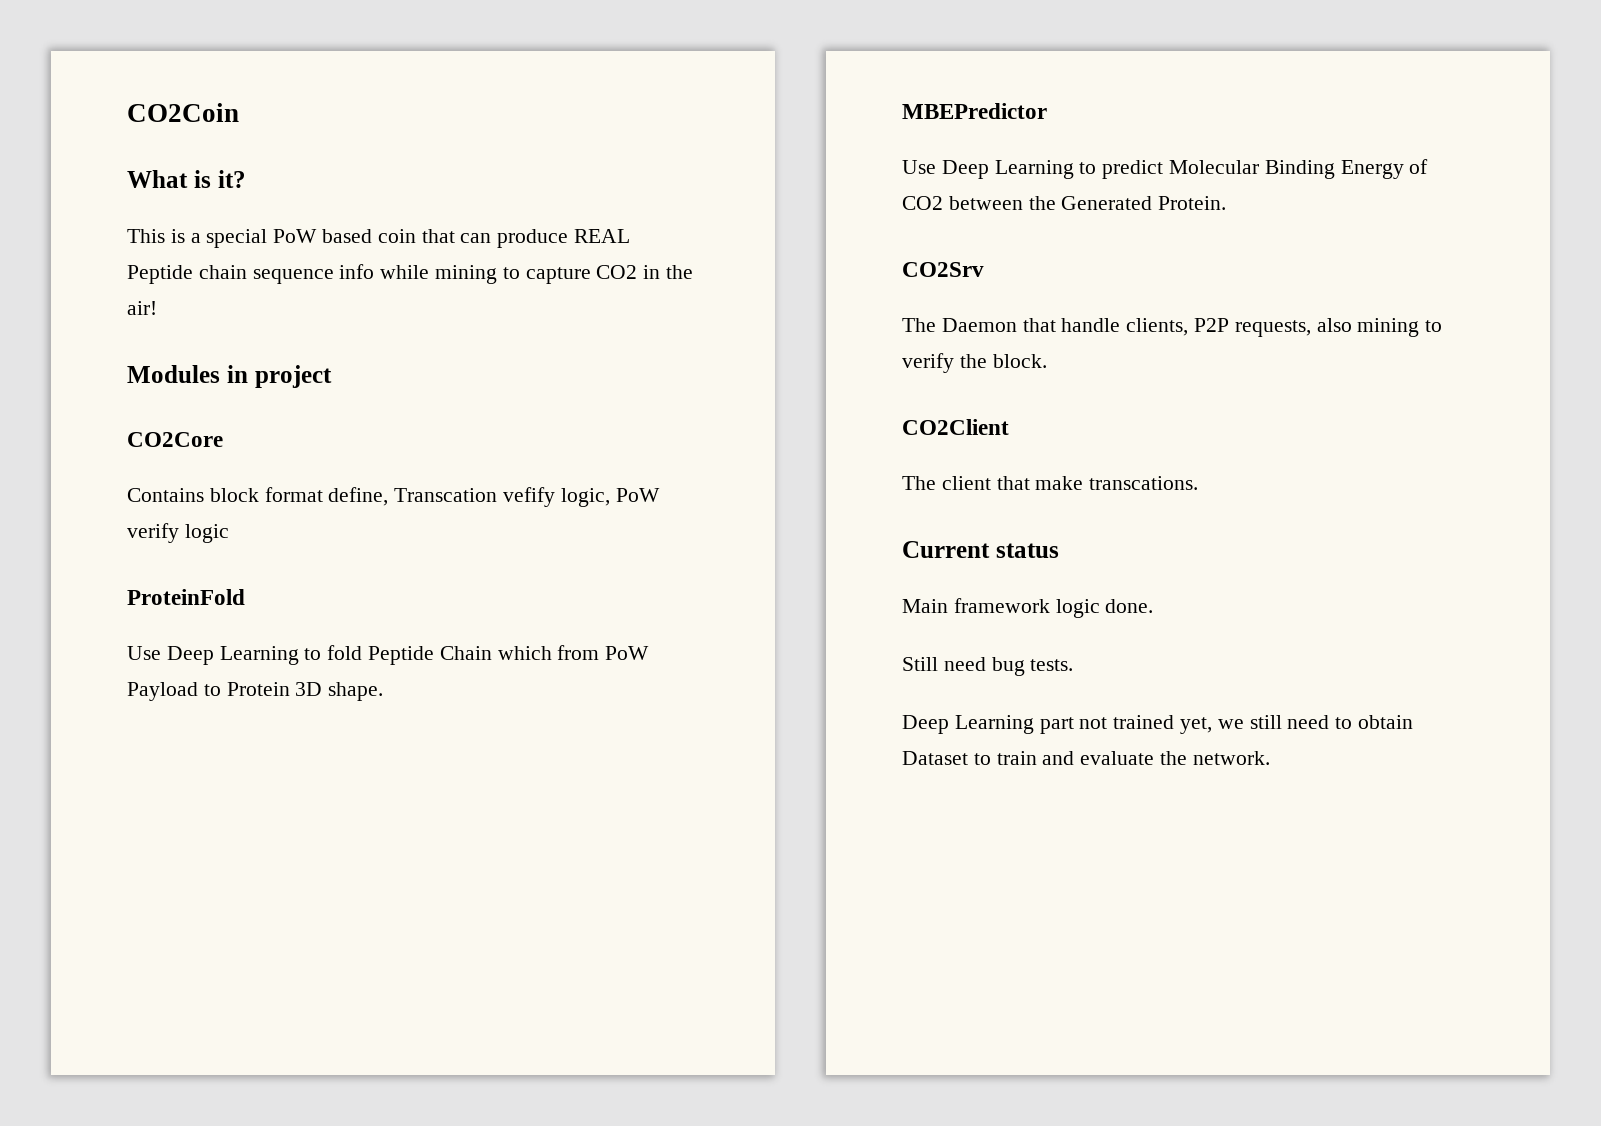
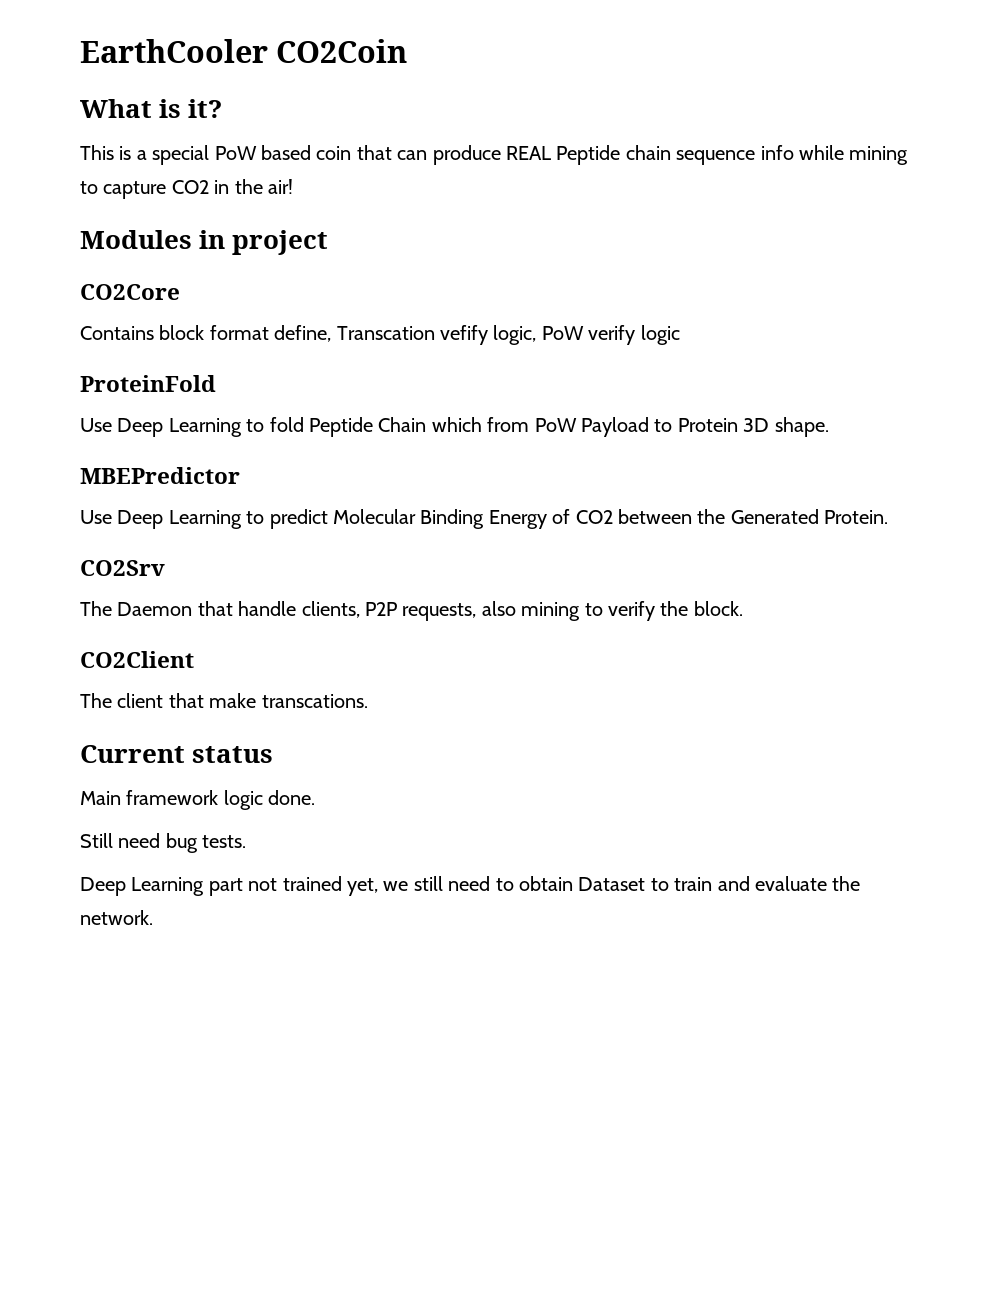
(127, 112) none -> [80,39,268,63] EarthCooler

